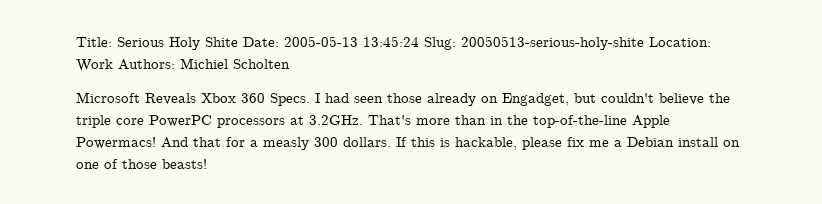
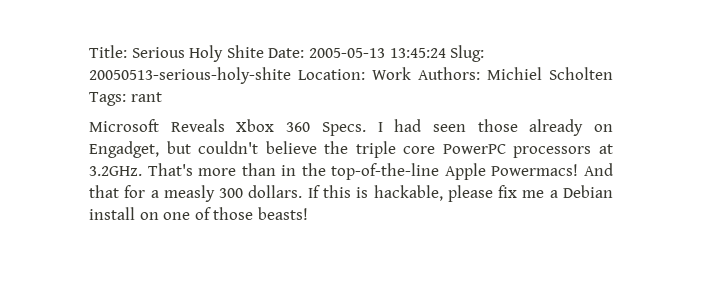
(290, 64) none -> [89,92,162,106] Tags: rant

